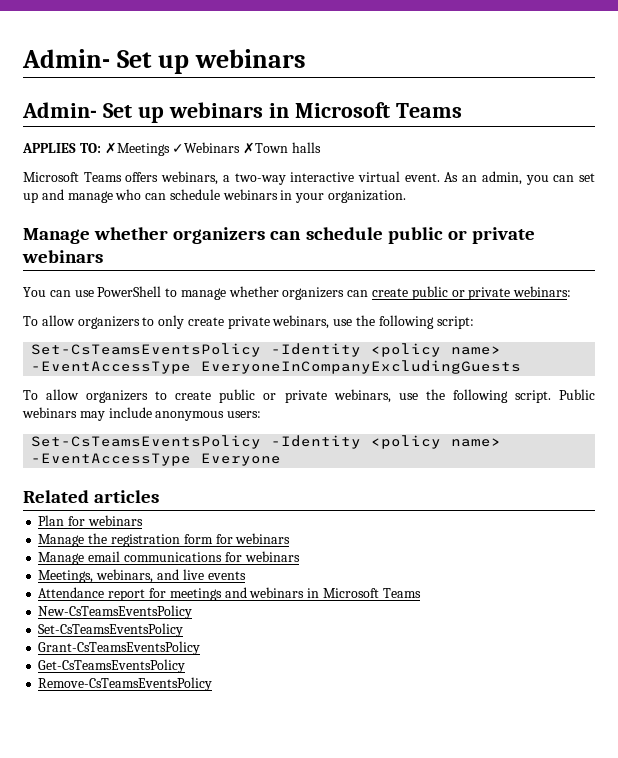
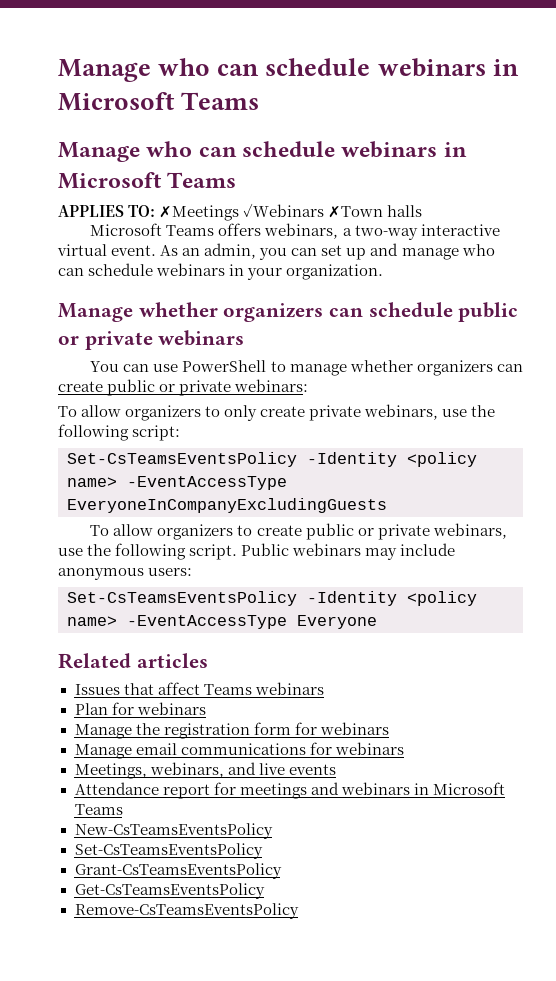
[22,49,306,74] [22,102,164,123] Admin- Set up webinars // Admin- Set up -> [58,58,519,82] [58,92,260,111] [58,141,336,162] Manage who can schedule webinars in Microsoft Teams // Manage who can schedule
(160, 496) none -> [74,682,324,695] // Issues that affect Teams webinars

